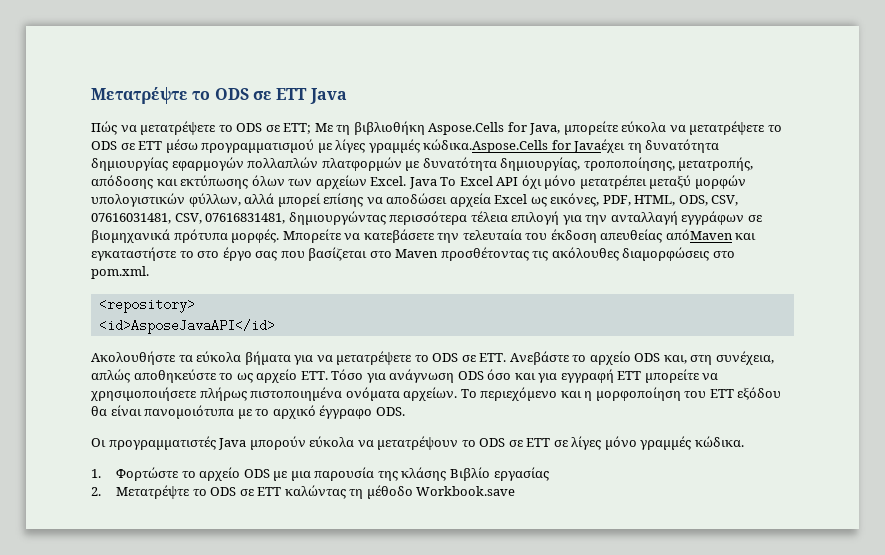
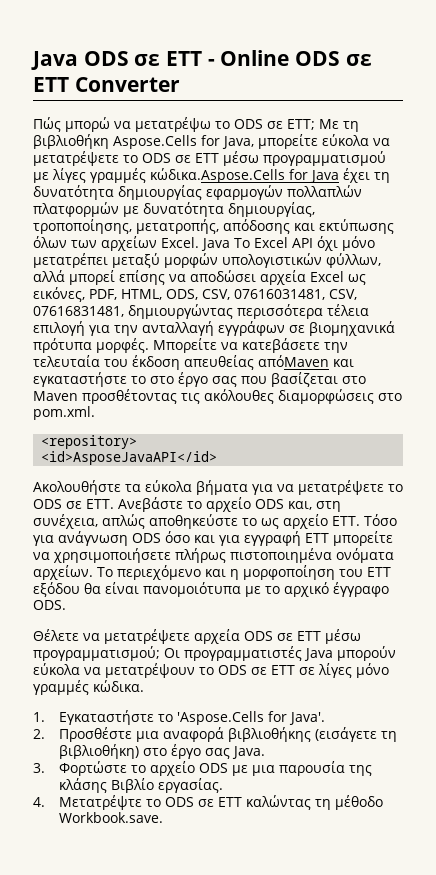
[91,87,347,104] [91,121,217,135] Μετατρέψτε το ODS σε ETT Java // Πώς να μετατρέψετε -> [31,50,372,70] [33,77,180,92] [33,117,211,132] Java ODS σε ETT - Online ODS σε ETT Converter // Πώς μπορώ να μετατρέψω
[573,139,626,153] Javaέχει -> [310,168,370,183] Java έχει
(405, 411) none -> [33,629,361,644] [33,646,160,661] Θέλετε να μετατρέψετε αρχεία ODS σε ETT μέσω προγραμματισμού;
(101, 473) none -> [59,710,326,725] [33,727,398,742] [59,744,266,759] [33,763,45,773] Εγκαταστήστε το 'Aspose.Cells for Java'. // 2. Προσθέστε μια αναφορά βιβλιοθήκης (εισάγετε τη βιβλιοθήκη) στο έργο σας Java. // 3.
[493,467,549,481] [91,487,101,496] εργασίας // 2. -> [158,778,224,793] [33,797,45,807] εργασίας. // 4.
[416,486,516,496] Workbook.save -> [59,812,164,823] Workbook.save.

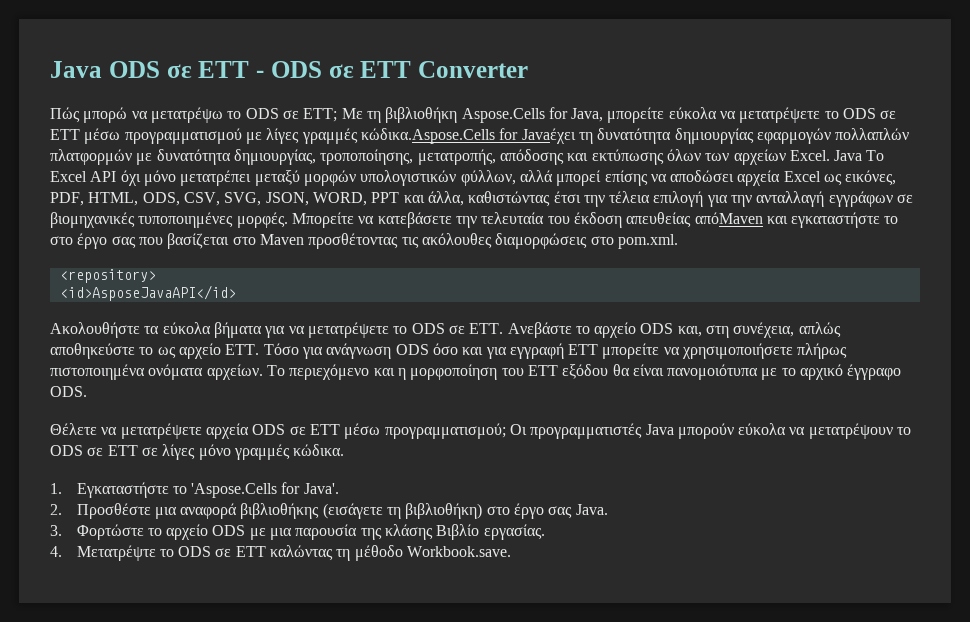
[220,50,290,66] Online -> (264, 74) none
[310,168,370,183] Java έχει -> [521,128,576,144] Javaέχει
[234,289,357,300] [33,304,323,319] 07616031481, CSV, 07616831481, δημιουργώντας περισσότερα -> [224,191,605,207] SVG, JSON, WORD, PPT και άλλα, καθιστώντας έτσι την
[309,321,395,336] [33,338,92,353] βιομηχανικά πρότυπα -> [50,212,234,228] βιομηχανικές τυποποιημένες

